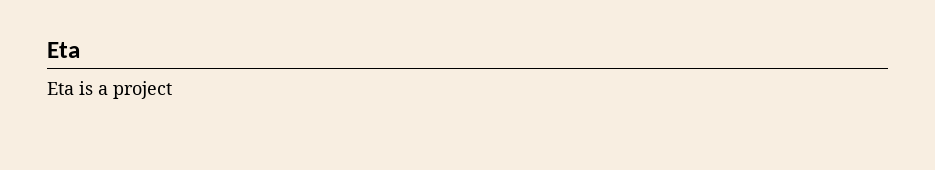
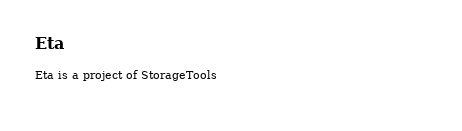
(172, 90) none -> [126,70,217,81] of StorageTools

